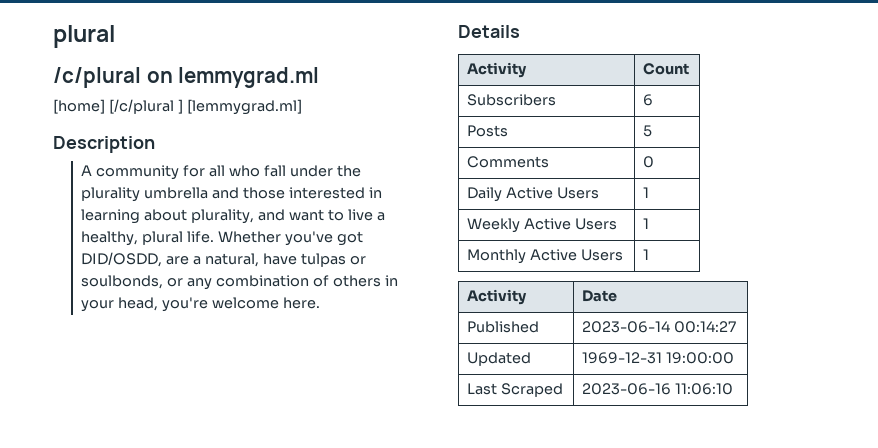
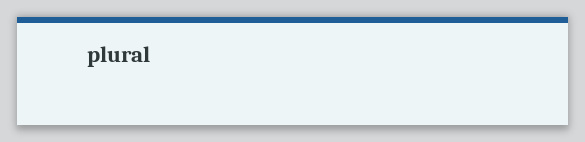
[53,25,115,48] [53,67,320,88] [53,99,302,115] [53,136,155,153] [81,165,361,180] [81,187,382,202] [81,209,385,224] [81,231,363,246] [81,252,366,267] [81,275,398,290] [81,297,320,312] [458,25,520,38] [466,62,527,78] [642,63,689,75] [466,94,556,106] [642,94,653,106] [466,125,508,137] [642,125,652,137] [466,156,549,168] [642,156,654,168] [466,187,599,202] [642,187,649,198] [466,218,617,233] [642,218,649,229] [466,249,623,264] [642,249,649,260] [466,289,527,305] [581,290,617,302] [466,321,539,333] [581,321,736,333] [466,352,531,366] [581,352,734,364] [466,383,563,397] [581,383,733,395] plural // /c/plural on lemmygrad.ml // [home] [/c/plural ] [lemmygrad.ml] // Description // A community for all who fall under the plurality umbrella and those interested in learning about plurality, and want to live a healthy, plural life. Whether you've got DID/OSDD, are a natural, have tulpas or soulbonds, or any combination of others in your head, you're welcome here. // Details // Activity | Count // Subscribers | 6 // Posts | 5 // Comments | 0 // Daily Active Users | 1 // Weekly Active Users | 1 // Monthly Active Users | 1 // Activity | Date // Published | 2023-06-14 00:14:27 // Updated | 1969-12-31 19:00:00 // Last Scraped | 2023-06-16 11:06:10 -> [87,46,150,67] plural

